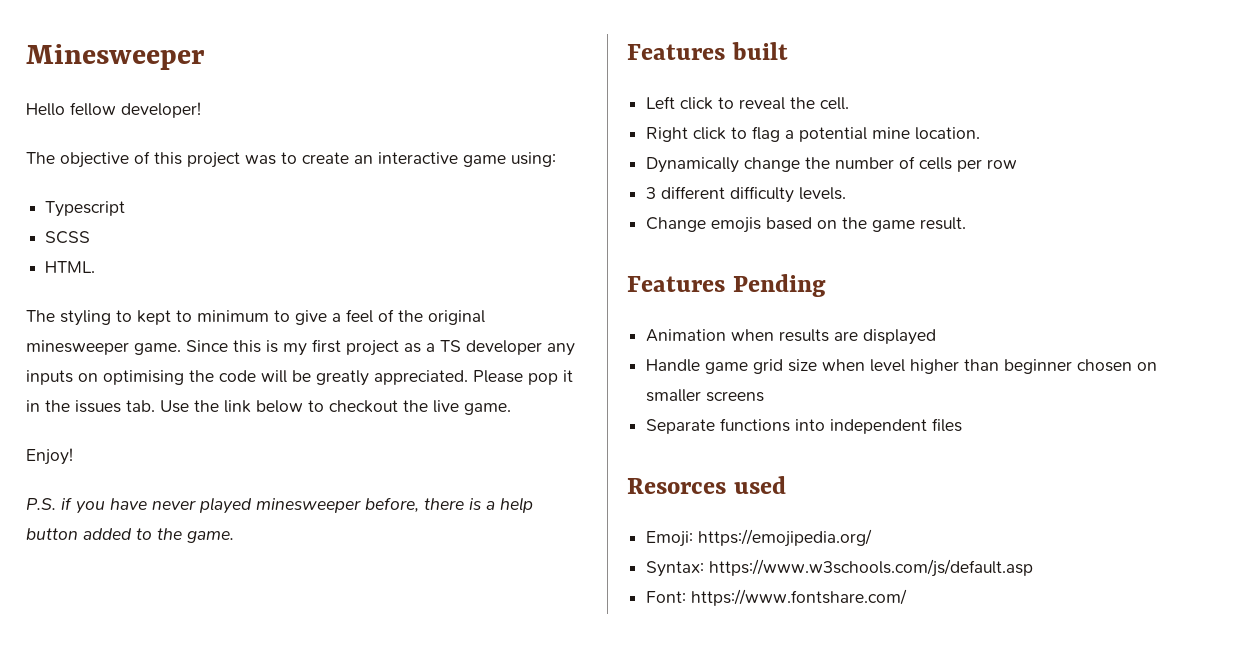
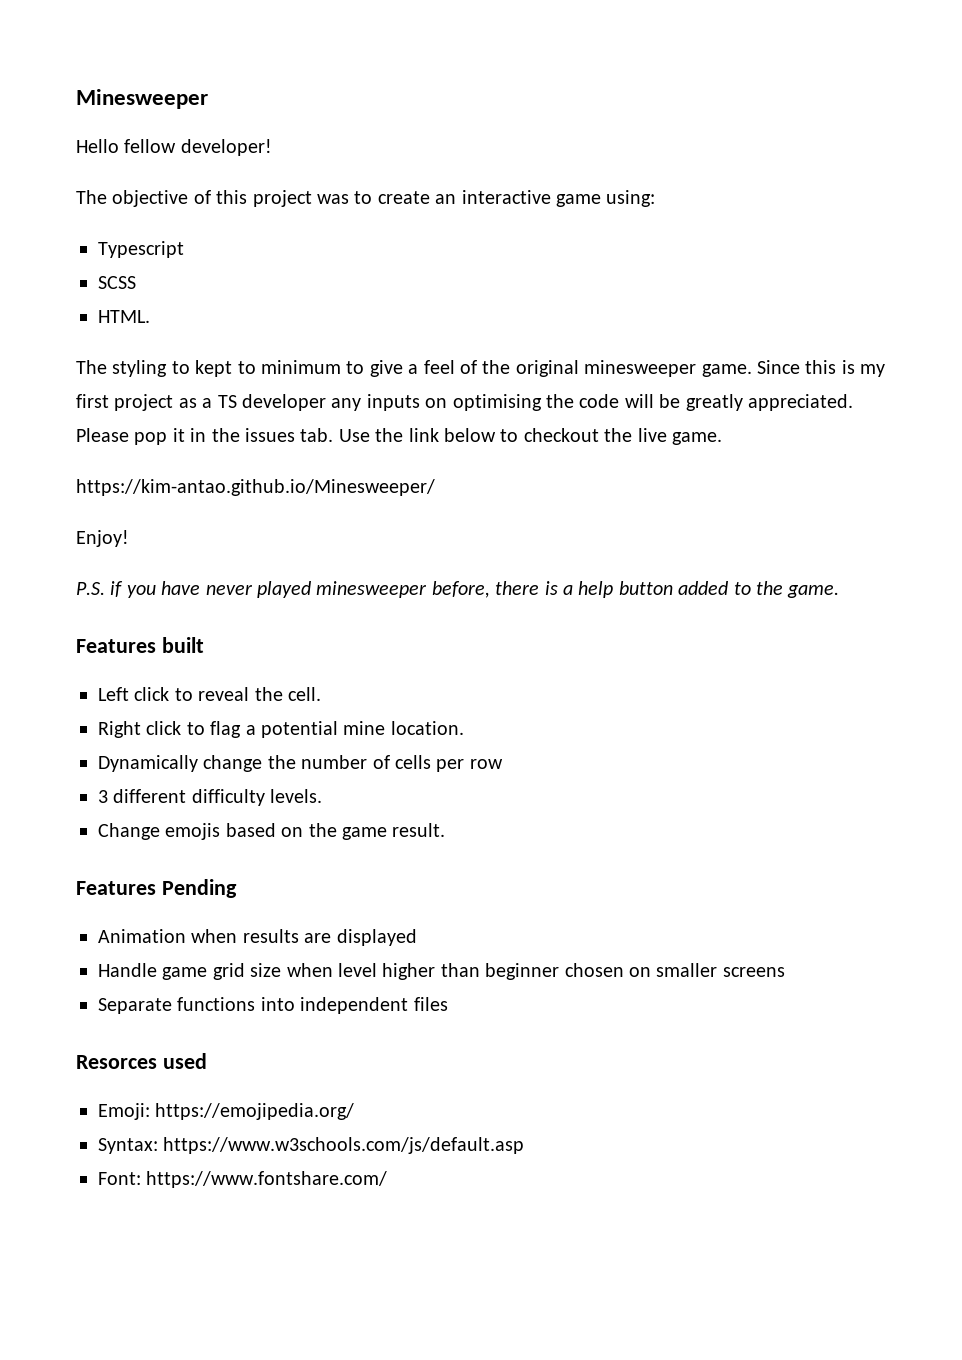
(511, 409) none -> [76,479,435,496] // https://kim-antao.github.io/Minesweeper/

